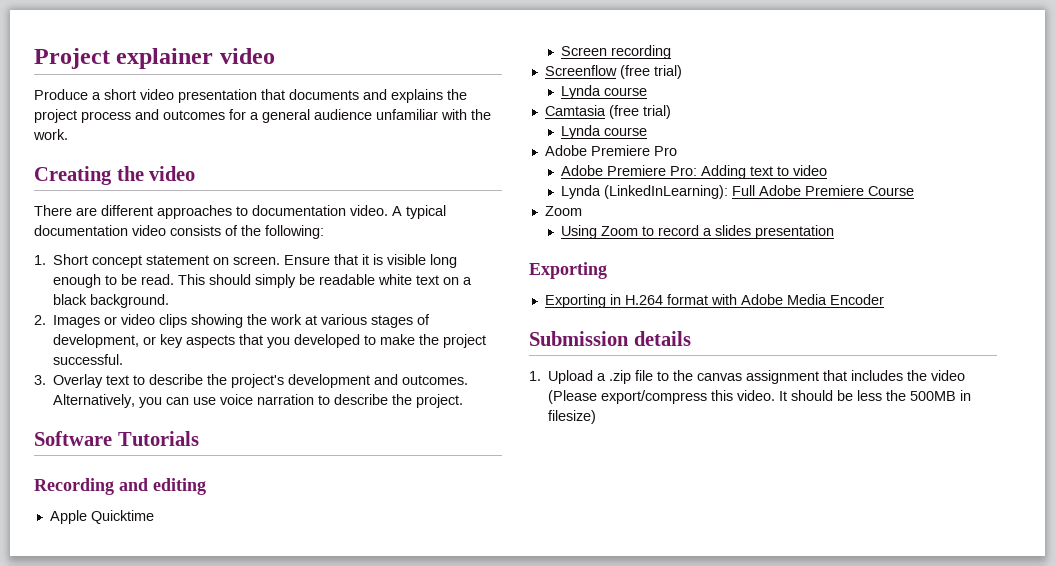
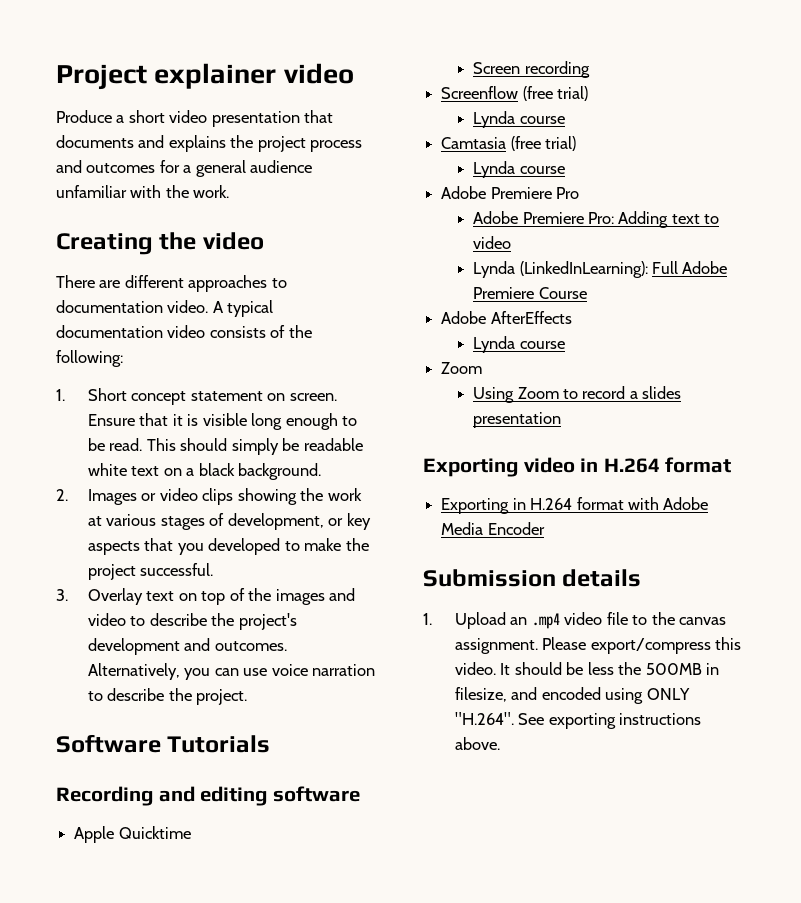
(130, 380) none -> [178,588,356,605] [87,613,126,626] on top of the images and video
(206, 486) none -> [272,786,360,802] software
(915, 191) none -> [441,311,572,324] [473,336,565,353] // Adobe AfterEffects // Lynda course
(607, 270) none -> [523,457,732,473] video in H.264 format
[597,370,632,384] a .zip -> [510,612,603,629] an .mp4 video
[746,370,966,384] [548,390,598,404] assignment that includes the video (Please -> [454,637,587,654] assignment. Please
[548,410,597,424] filesize) -> [454,687,690,704] [454,712,702,729] [454,737,500,750] filesize, and encoded using ONLY "H.264". See exporting instructions above.

